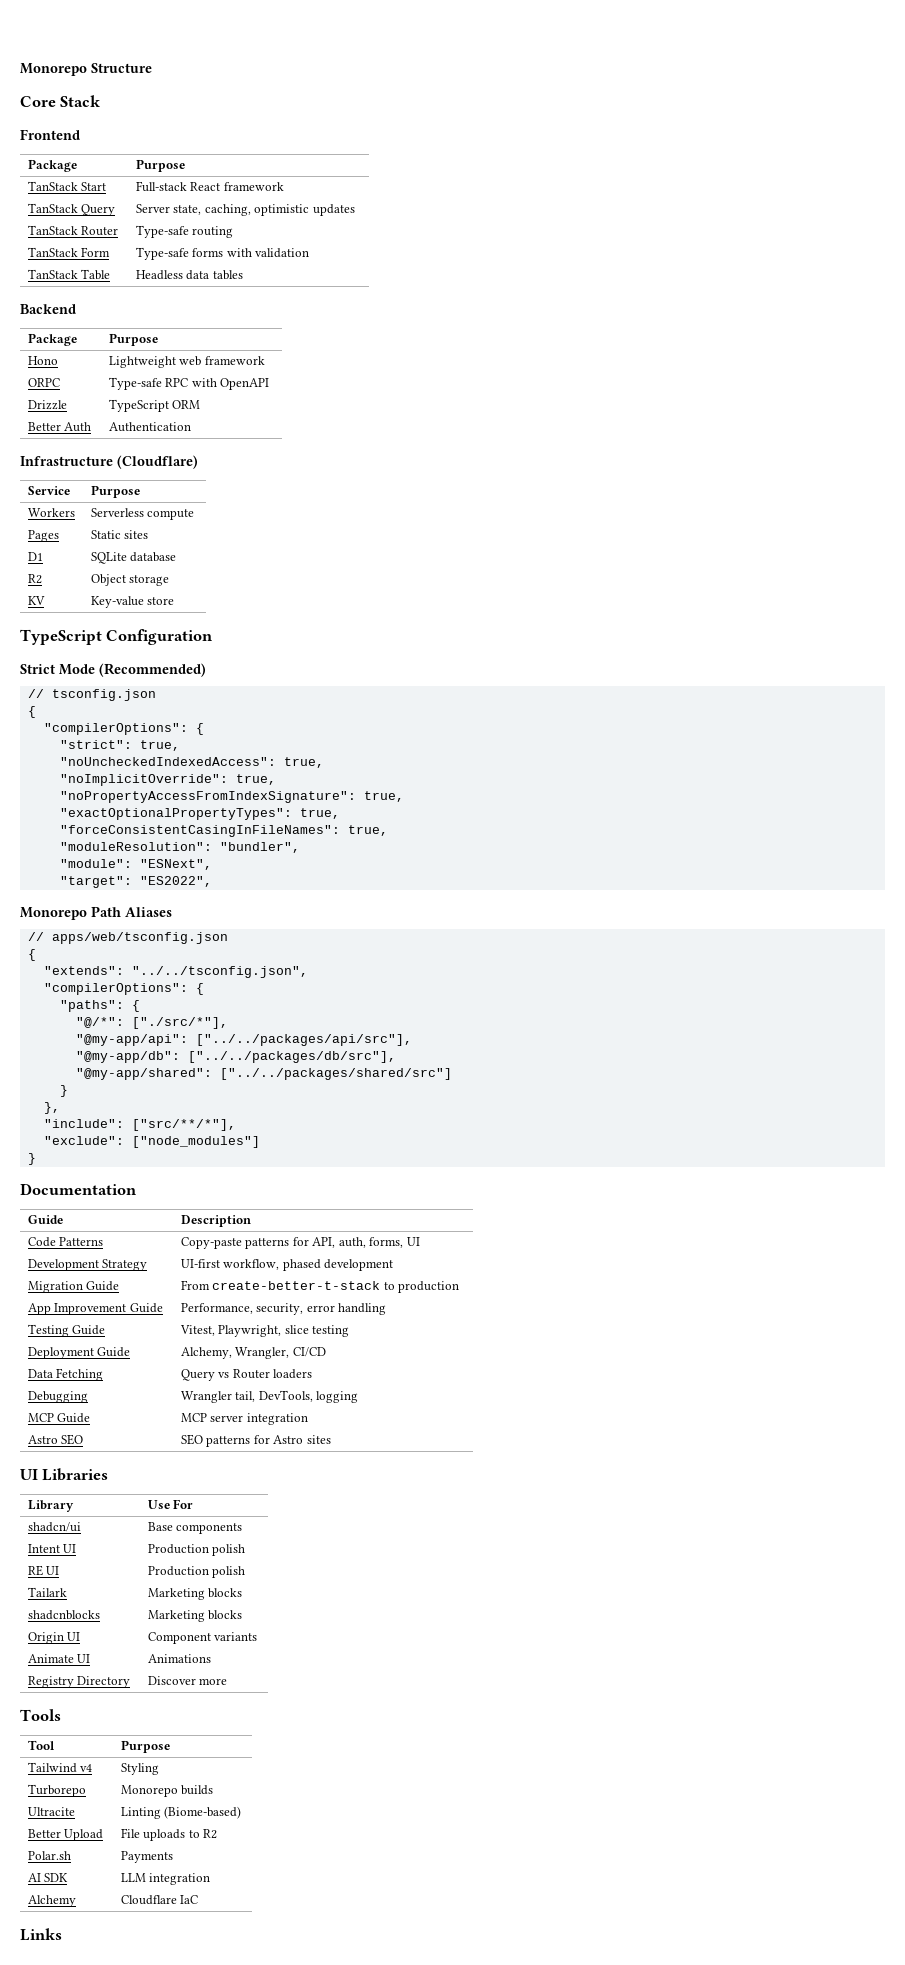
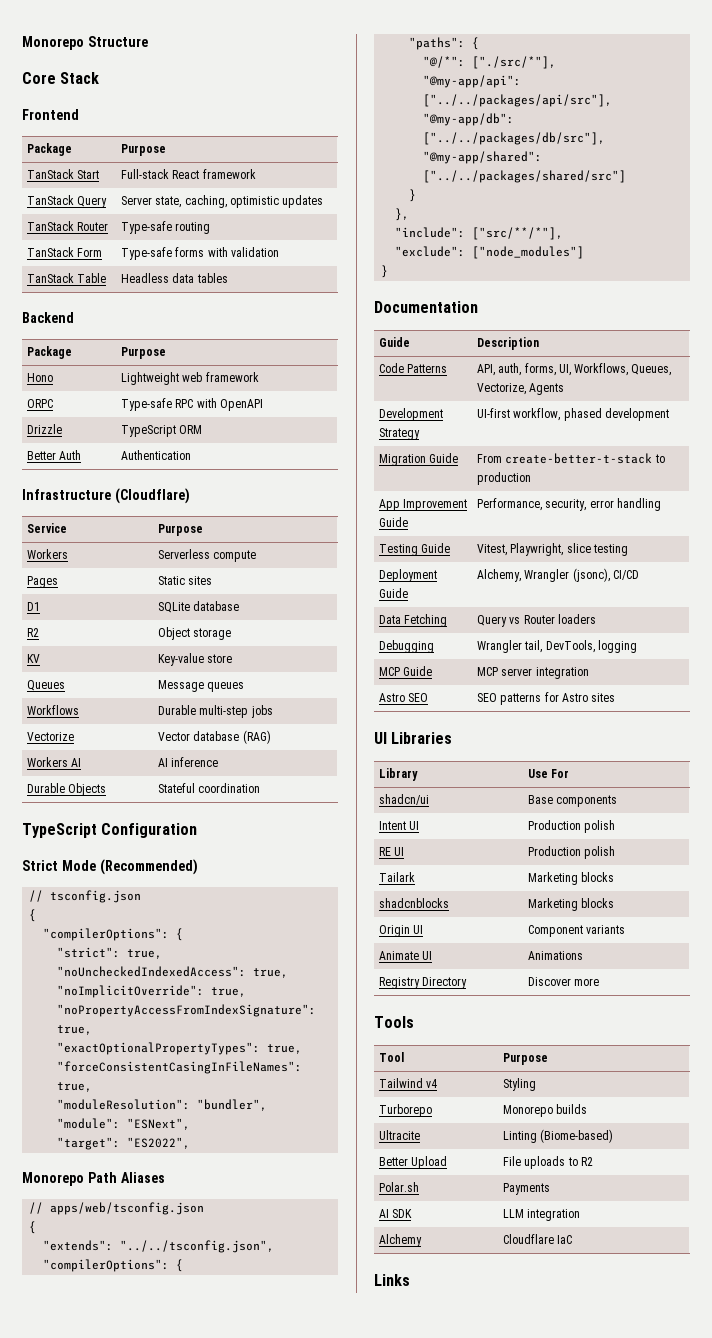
(175, 601) none -> [27,680,66,691] [158,680,245,692] [27,705,80,715] [158,705,273,718] [27,732,75,741] [158,730,271,744] [27,757,82,767] [158,757,219,767] [27,783,107,796] [158,783,261,793] // Queues | Message queues // Workflows | Durable multi-step jobs // Vectorize | Vector database (RAG) // Workers AI | AI inference // Durable Objects | Stateful coordination
[180,1237,420,1249] Copy-paste patterns for API, auth, forms, UI -> [477,363,672,376] [477,383,565,395] API, auth, forms, UI, Workflows, Queues, Vectorize, Agents
[235,1347,290,1359] Wrangler, -> [524,568,610,582] Wrangler (jsonc),

